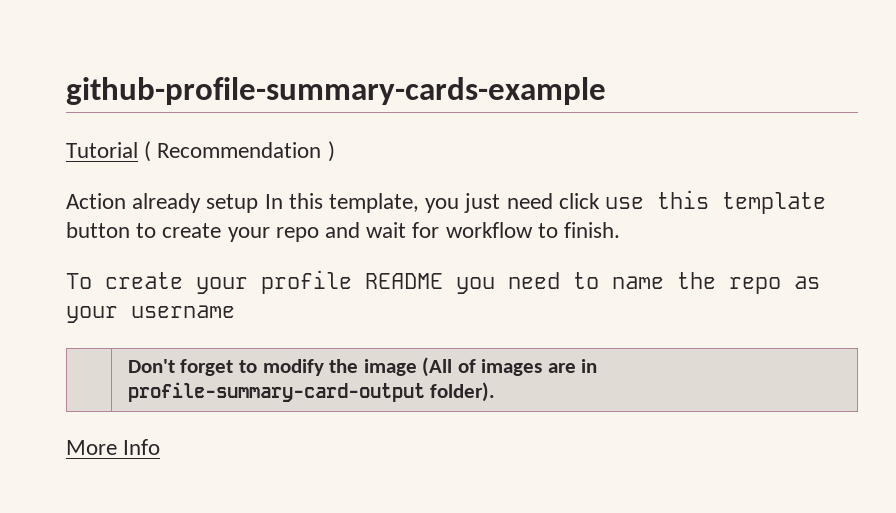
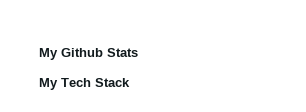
[66,77,606,105] [66,141,335,162] [66,190,827,214] [66,222,621,242] [66,270,820,294] [66,305,235,323] [127,357,598,377] [127,382,496,402] [66,439,161,455] github-profile-summary-cards-example // Tutorial ( Recommendation ) // Action already setup In this template, you just need click use this template button to create your repo and wait for workflow to finish. // To create your profile README you need to name the repo as your username // | Don't forget to modify the image (All of images are in profile-summary-card-output folder). // More Info -> [39,48,138,60] [39,78,130,90] My Github Stats // My Tech Stack

